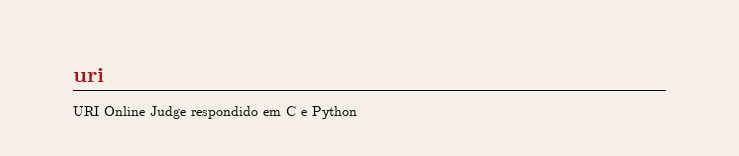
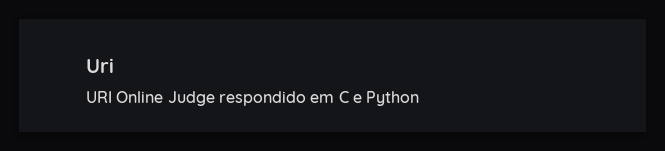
[73,68,104,82] uri -> [86,58,114,73] Uri

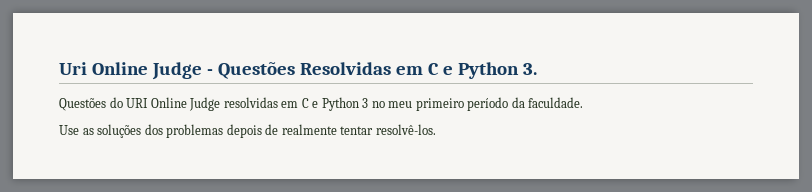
[86,91,420,106] // URI Online Judge respondido em C e Python -> [91,62,537,80] [59,97,584,111] [59,124,436,138] Online Judge - Questões Resolvidas em C e Python 3. // Questões do URI Online Judge resolvidas em C e Python 3 no meu primeiro período da faculdade. // Use as soluções dos problemas depois de realmente tentar resolvê-los.

